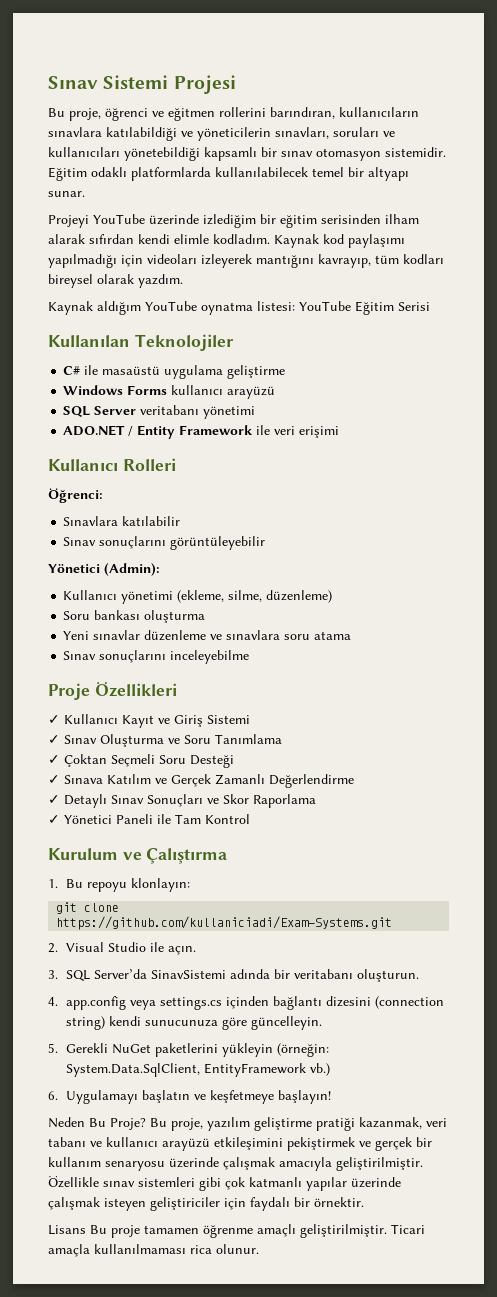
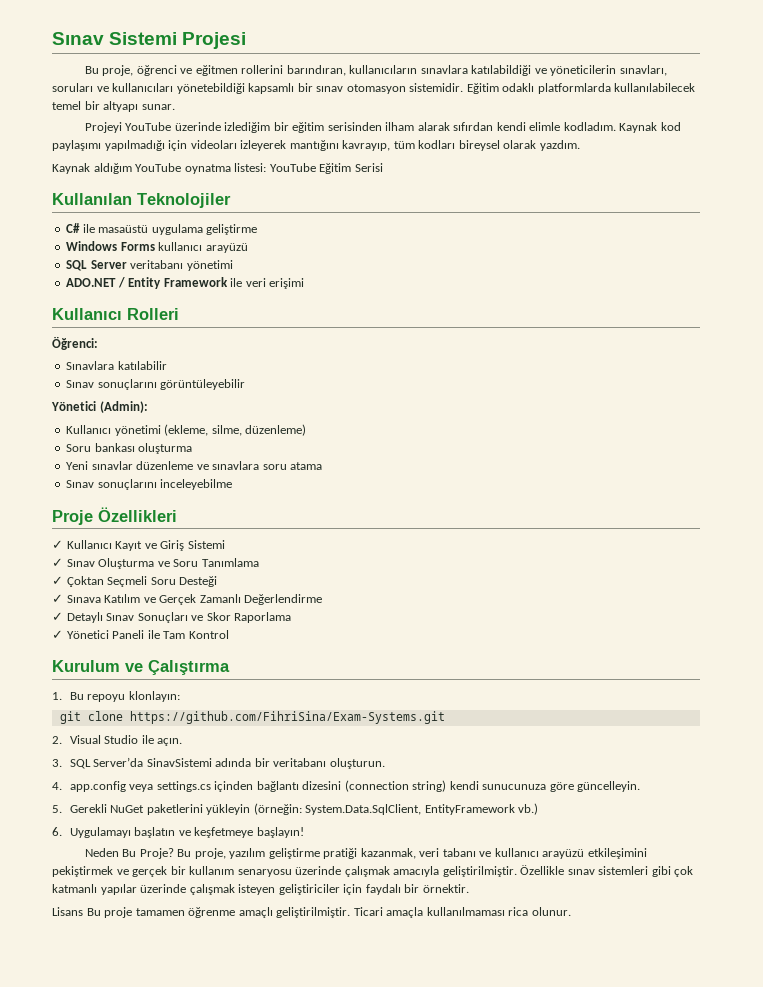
[56,916,393,930] https://github.com/kullaniciadi/Exam-Systems.git -> [129,711,445,724] https://github.com/FihriSina/Exam-Systems.git

